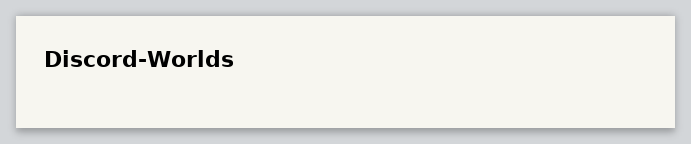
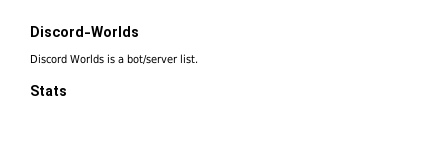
(234, 58) none -> [30,54,198,65] [30,85,67,96] // Discord Worlds is a bot/server list. // Stats

